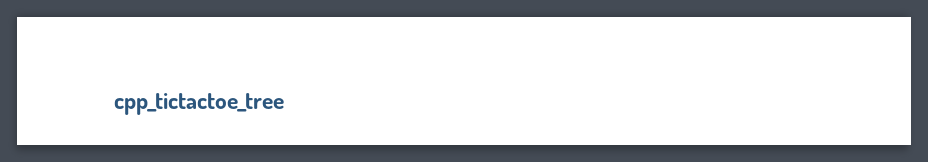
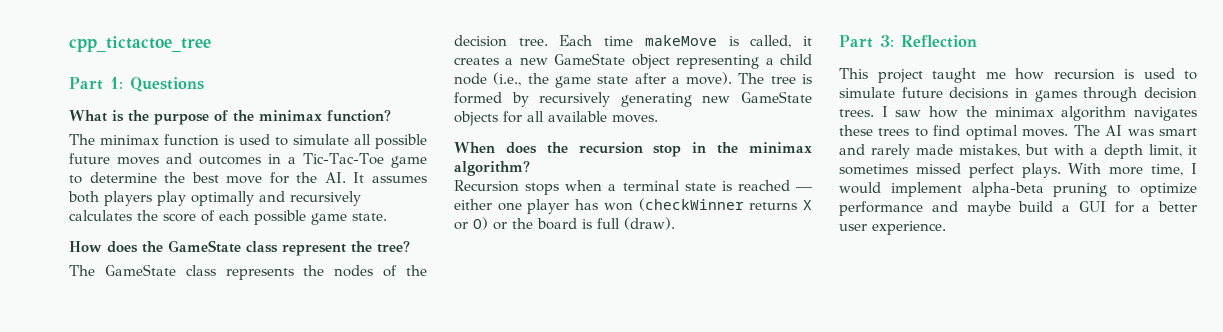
(284, 104) none -> [69,77,204,92] [69,110,391,125] [69,134,427,149] [69,153,427,168] [69,172,427,184] [68,191,361,206] [69,210,387,225] [69,240,410,256] [69,264,427,280] [454,35,812,48] [454,53,812,69] [454,72,812,88] [454,91,812,107] [454,111,658,126] [454,142,812,157] [454,161,530,176] [454,180,812,195] [454,198,812,214] [454,217,675,230] [839,35,977,48] [839,68,1197,83] [839,87,1197,102] [839,106,1197,121] [839,125,1197,140] [839,144,1197,159] [839,163,1197,178] [839,182,1197,197] [839,201,1197,216] [839,221,946,235] // Part 1: Questions // What is the purpose of the minimax function? // The minimax function is used to simulate all possible future moves and outcomes in a Tic-Tac-Toe game to determine the best move for the AI. It assumes both players play optimally and recursively calculates the score of each possible game state. // How does the GameState class represent the tree? // The GameState class represents the nodes of the decision tree. Each time makeMove is called, it creates a new GameState object representing a child node (i.e., the game state after a move). The tree is formed by recursively generating new GameState objects for all available moves. // When does the recursion stop in the minimax algorithm? // Recursion stops when a terminal state is reached — either one player has won (checkWinner returns X or O) or the board is full (draw). // Part 3: Reflection // This project taught me how recursion is used to simulate future decisions in games through decision trees. I saw how the minimax algorithm navigates these trees to find optimal moves. The AI was smart and rarely made mistakes, but with a depth limit, it sometimes missed perfect plays. With more time, I would implement alpha-beta pruning to optimize performance and maybe build a GUI for a better user experience.

